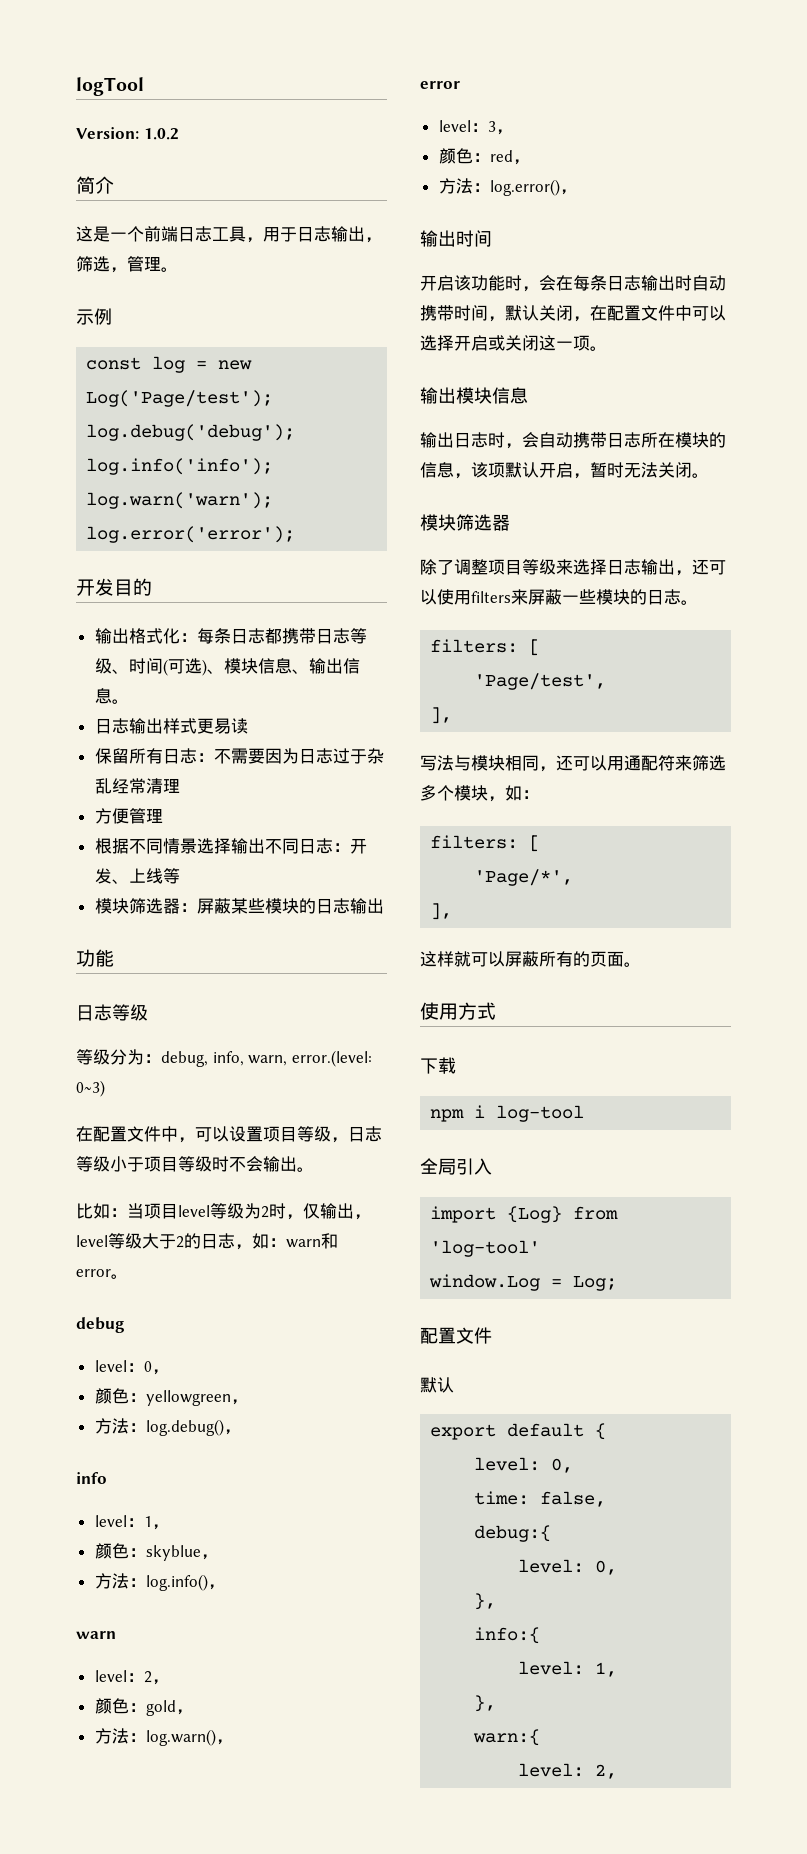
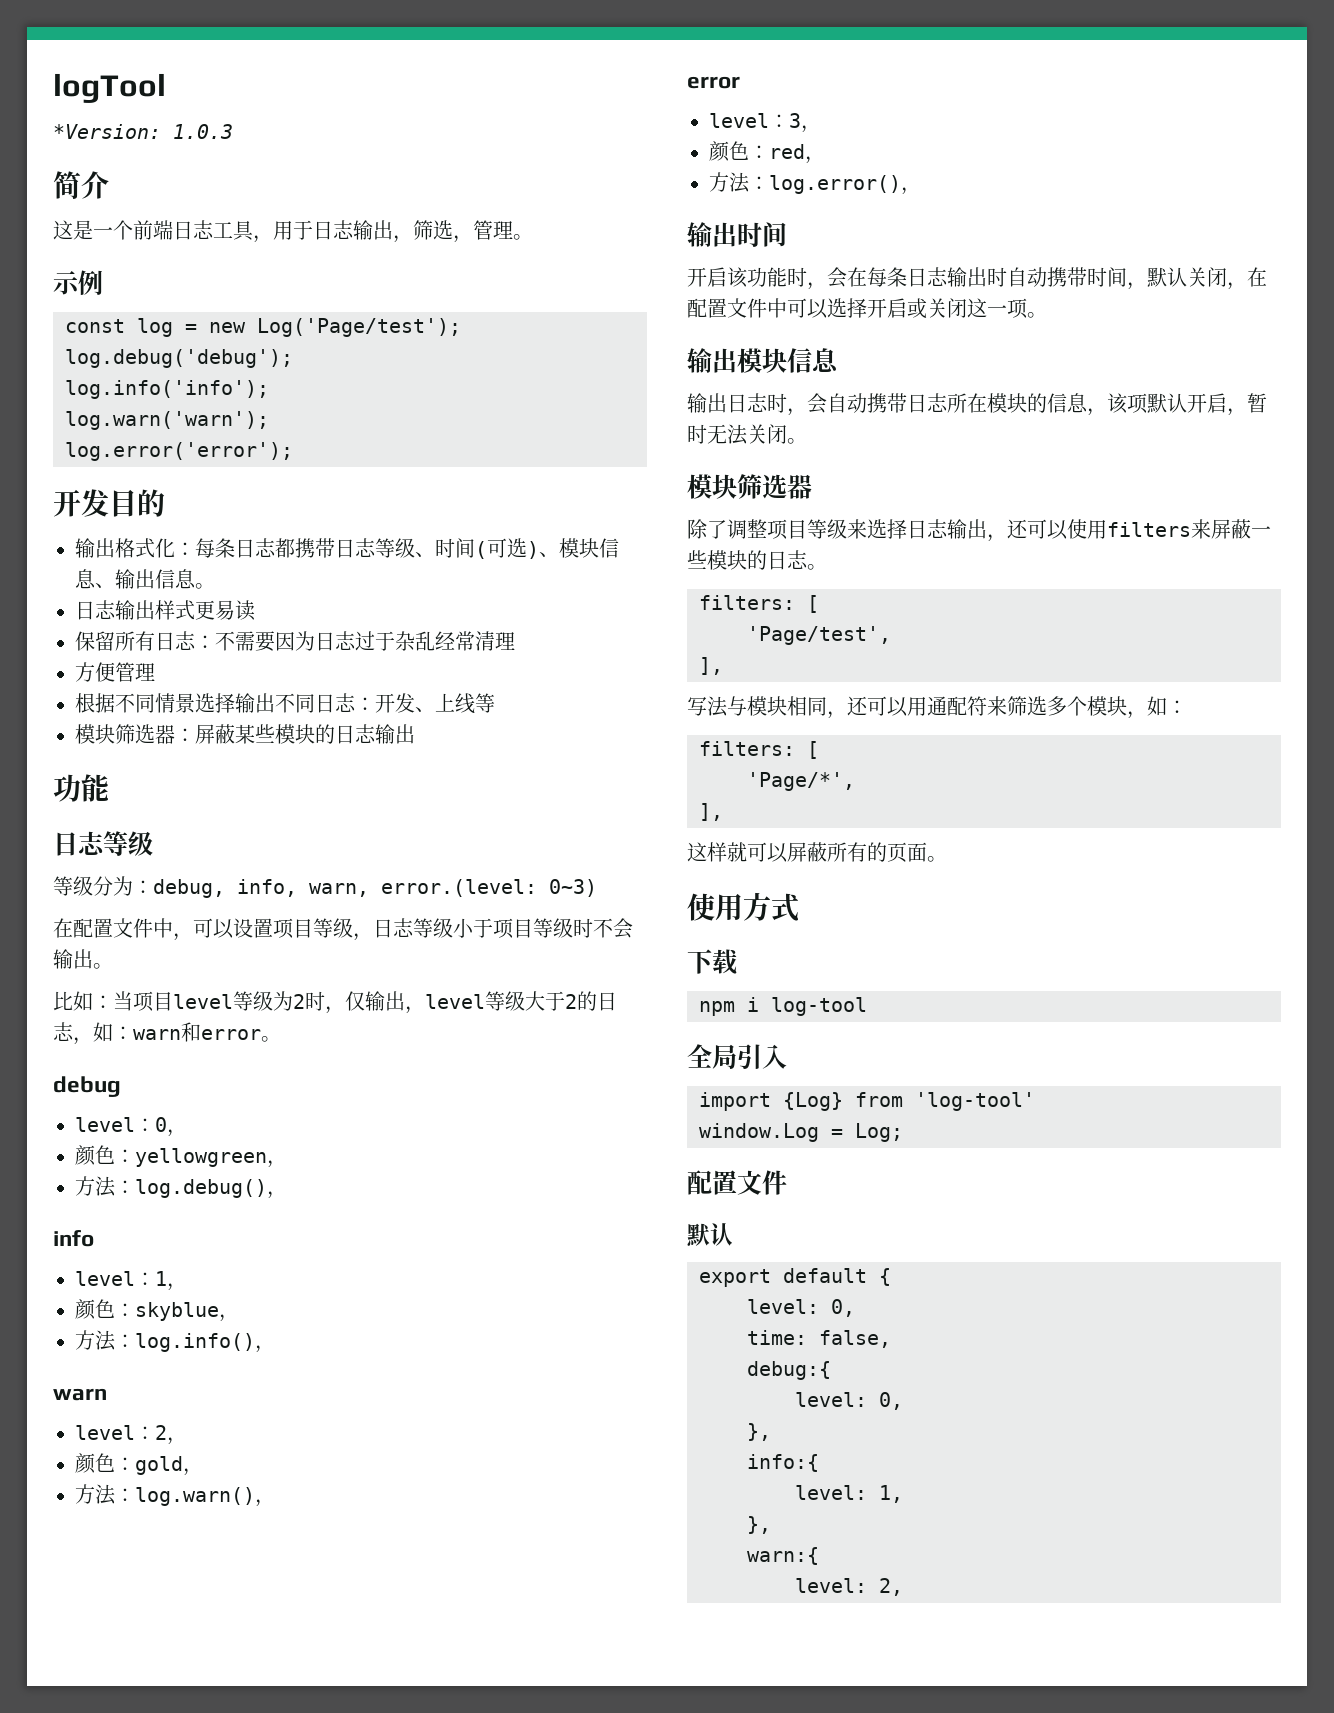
[76,127,179,140] Version: 1.0.2 -> [53,124,233,139] *Version: 1.0.3

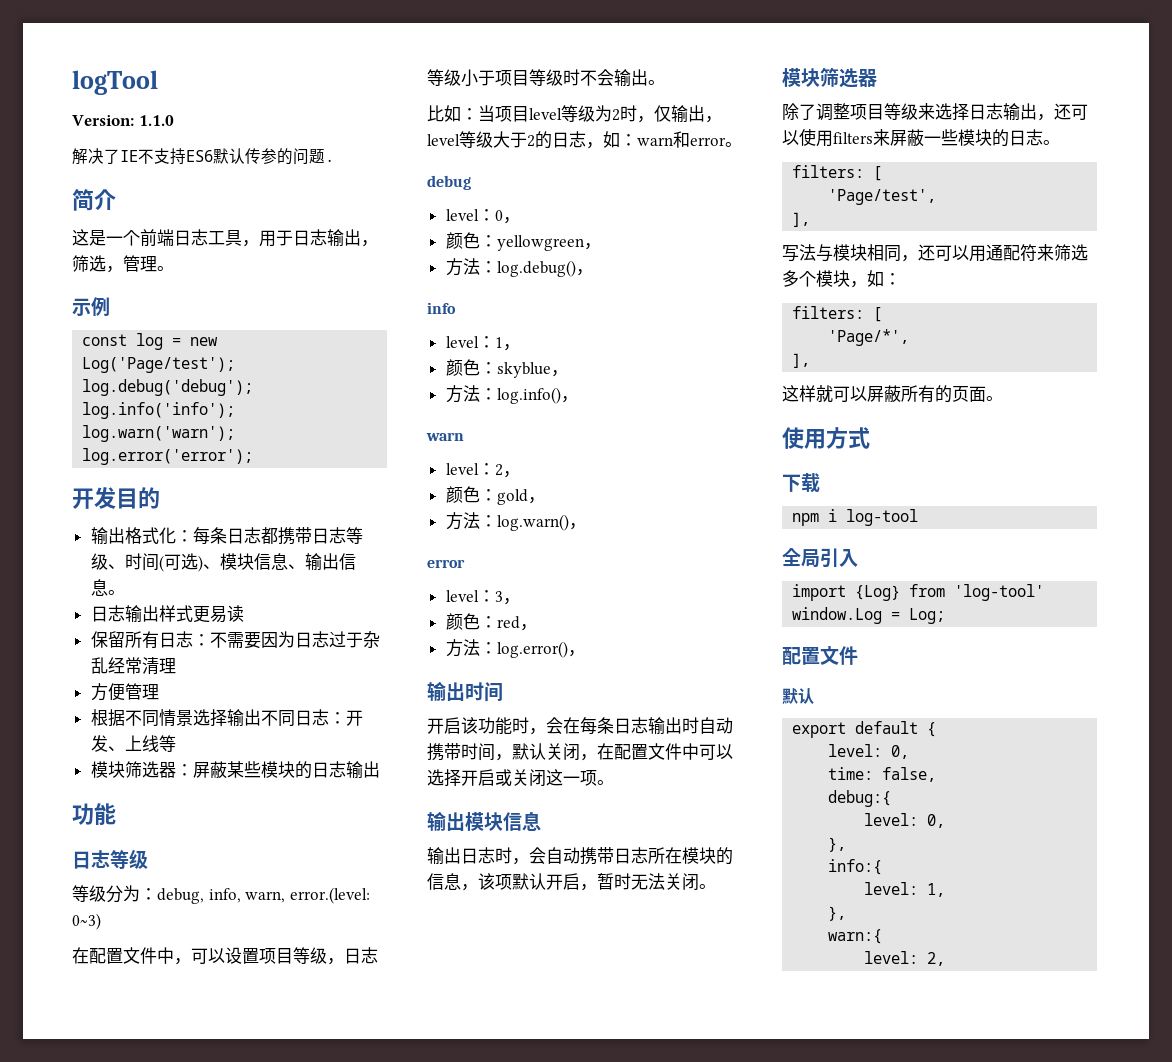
[53,124,233,139] *Version: 1.0.3 -> [72,115,174,126] [72,148,334,165] Version: 1.1.0 // 解决了IE不支持ES6默认传参的问题.

